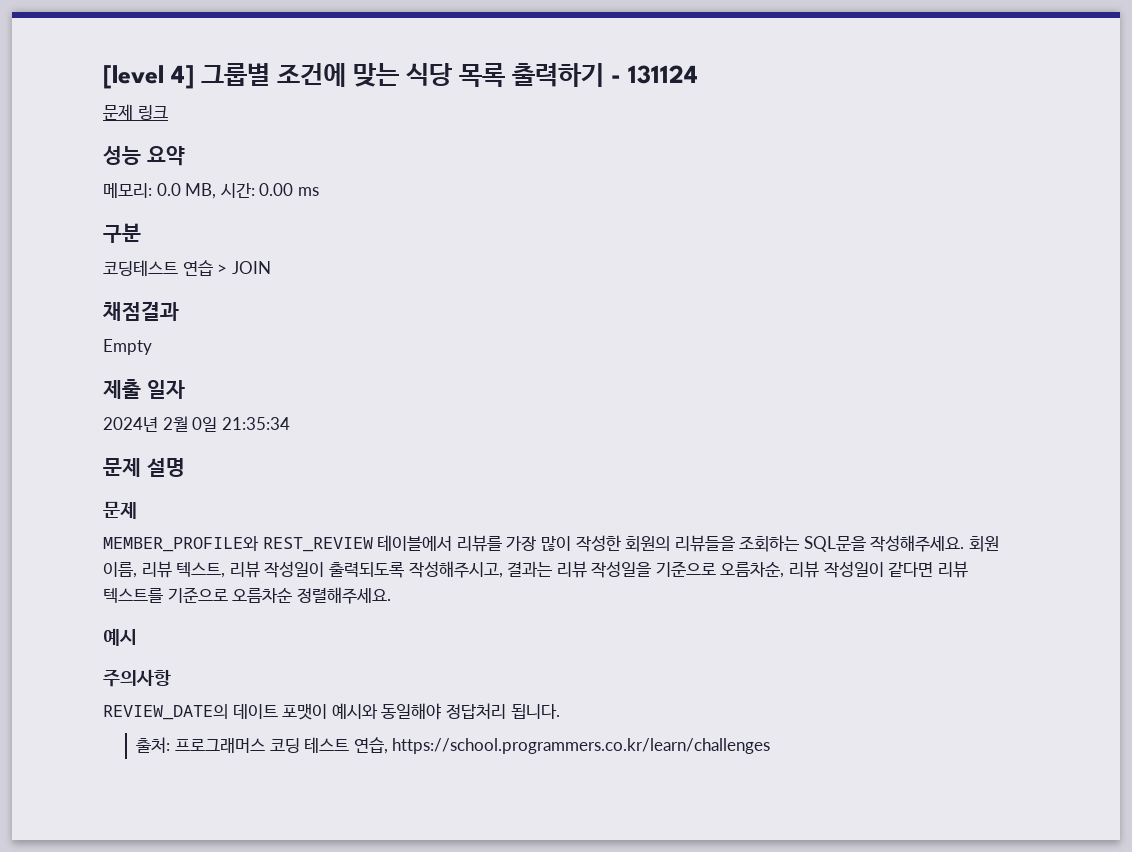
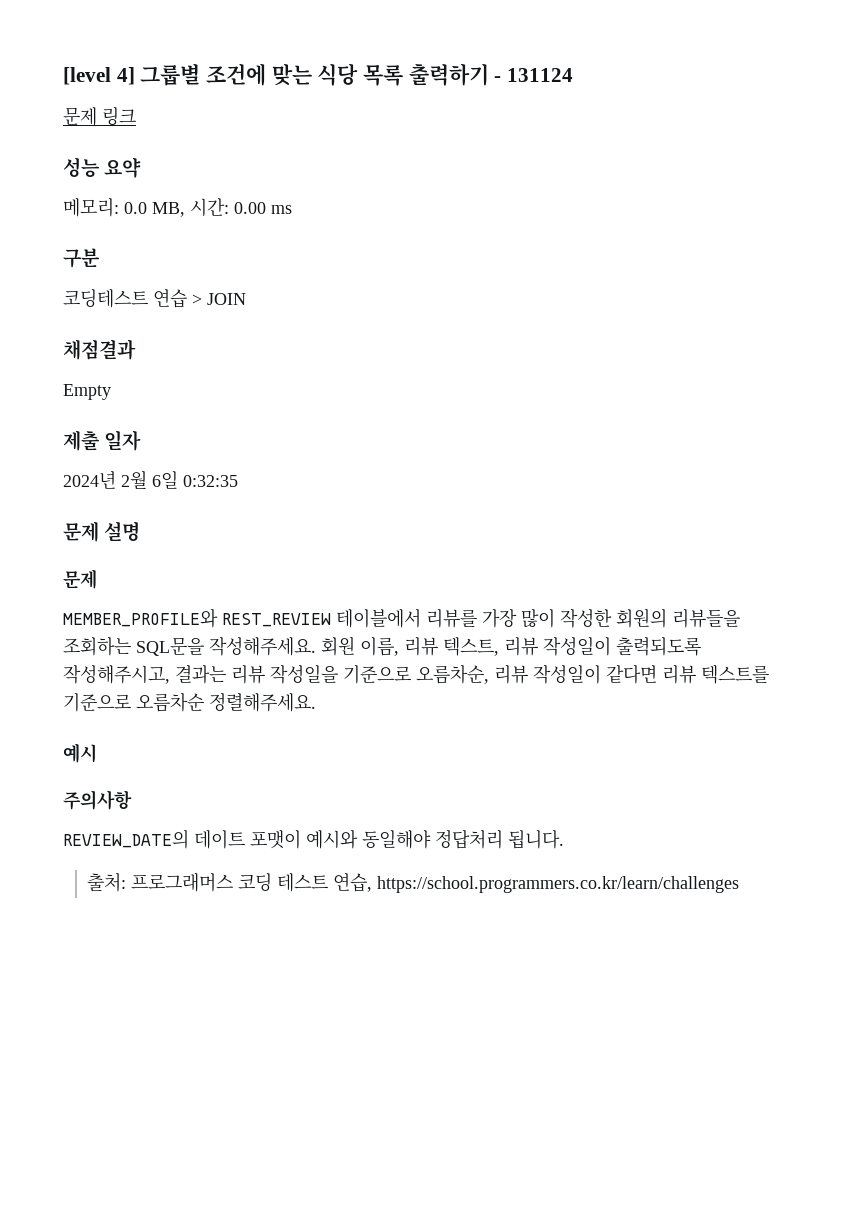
[192,417,290,432] 0일 21:35:34 -> [152,471,238,489] 6일 0:32:35

